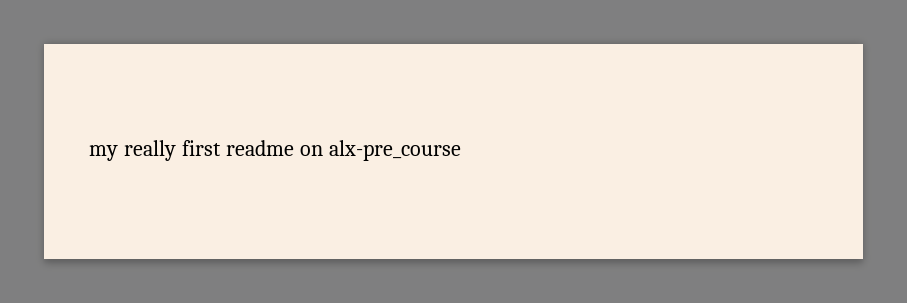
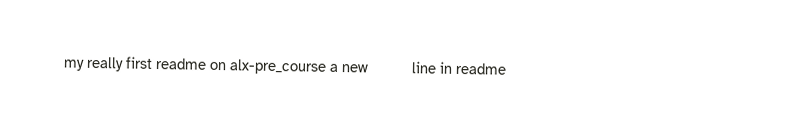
(461, 150) none -> [329,61,507,75] a new line in readme

